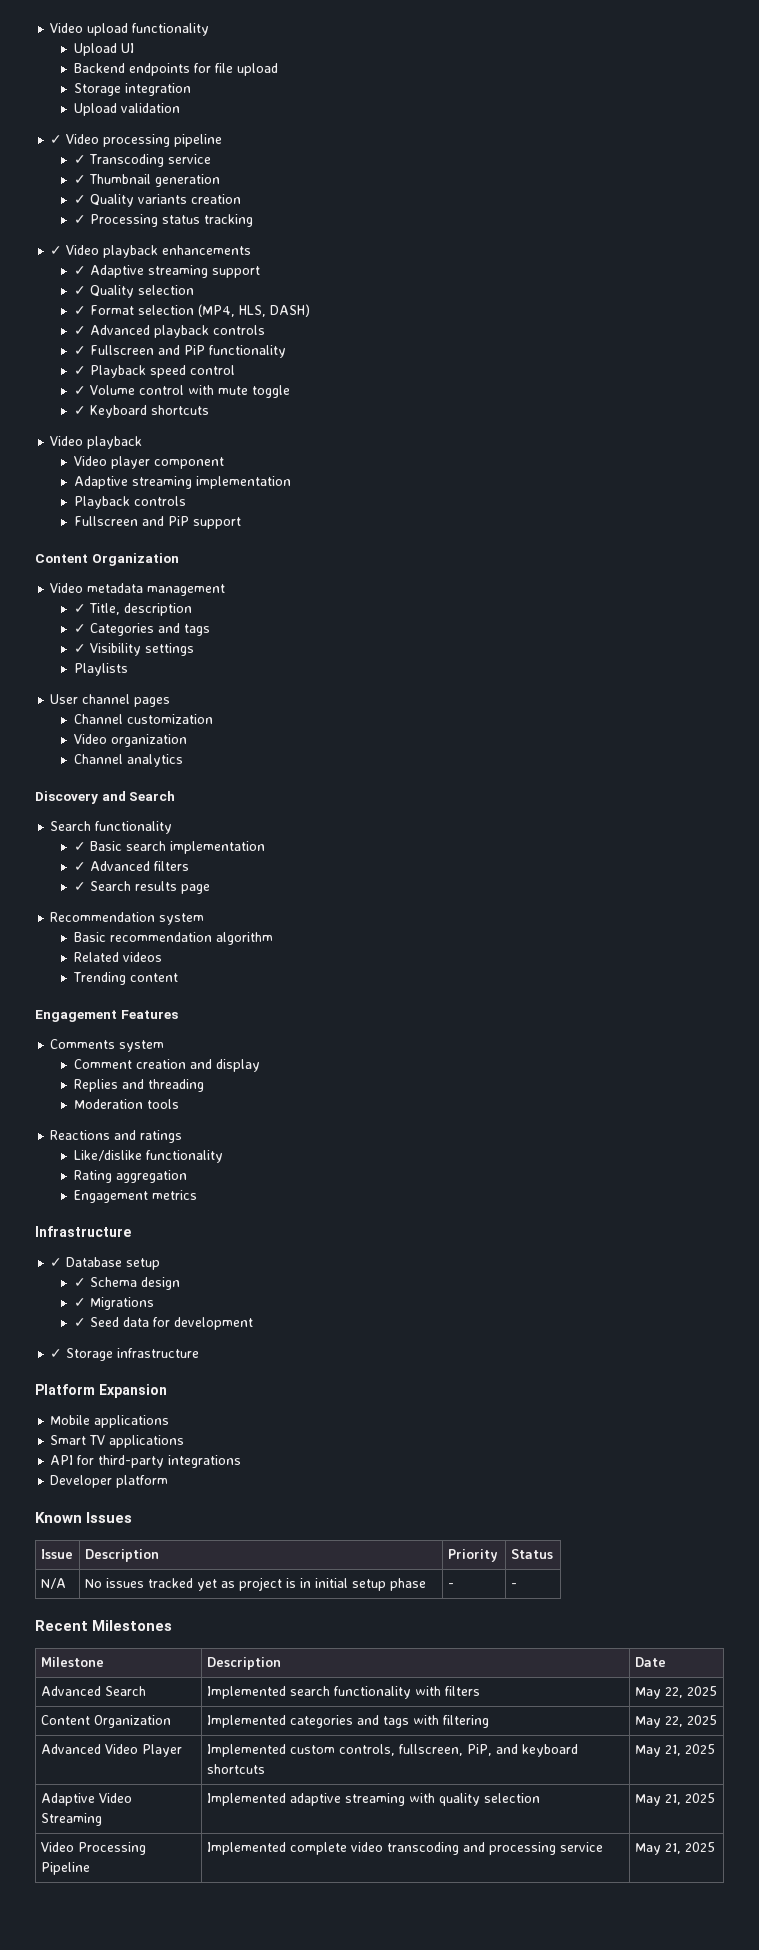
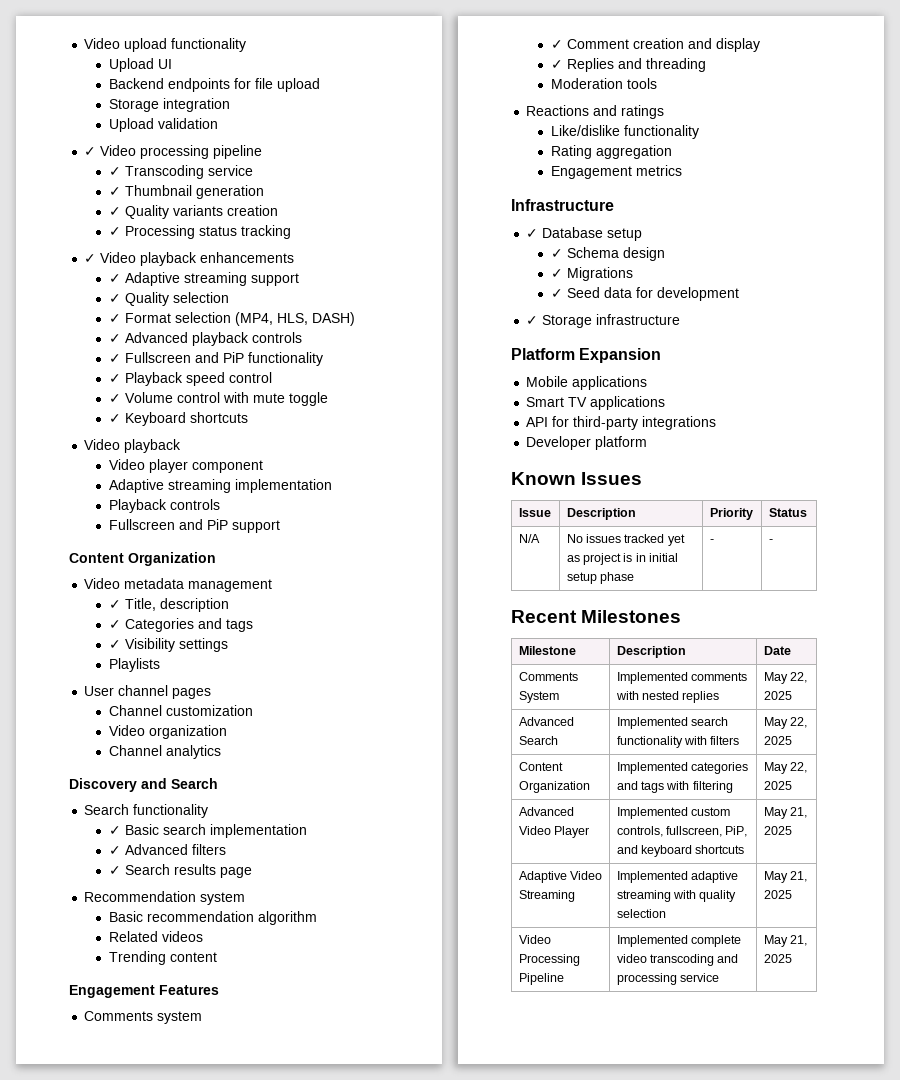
(165, 1046) none -> [550,40,563,49] ✓
(260, 1065) none -> [550,60,563,69] ✓
(666, 1662) none -> [518,672,578,681] [518,691,559,703] [616,672,747,684] [615,691,720,703] [763,672,807,684] [763,691,792,700] // Comments System | Implemented comments with nested replies | May 22, 2025

